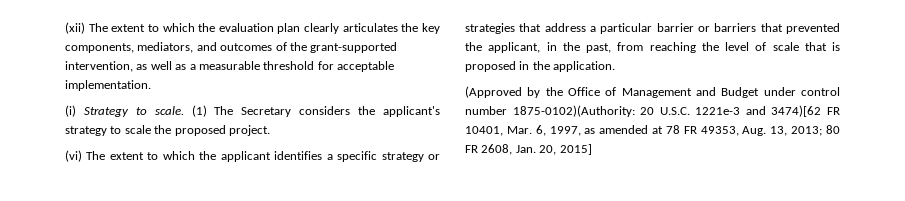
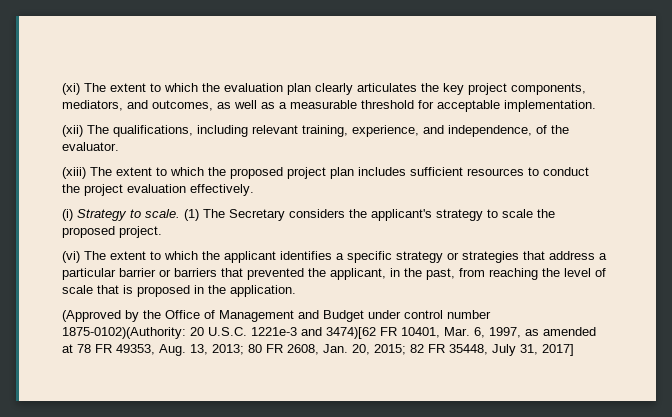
[65,22,85,34] (xii) -> [62,83,80,95] (xi)
(440, 28) none -> [468,83,507,95] project
[220,42,398,53] [65,61,133,72] outcomes of the grant-supported intervention, -> [152,100,213,111] outcomes,
(151, 85) none -> [62,125,569,137] [62,142,119,151] [62,167,589,179] [62,184,254,196] // (xii) The qualifications, including relevant training, experience, and independence, of the evaluator. // (xiii) The extent to which the proposed project plan includes sufficient resources to conduct the project evaluation effectively.
[559,144,592,155] 2015] -> [374,344,574,356] 2015; 82 FR 35448, July 31, 2017]

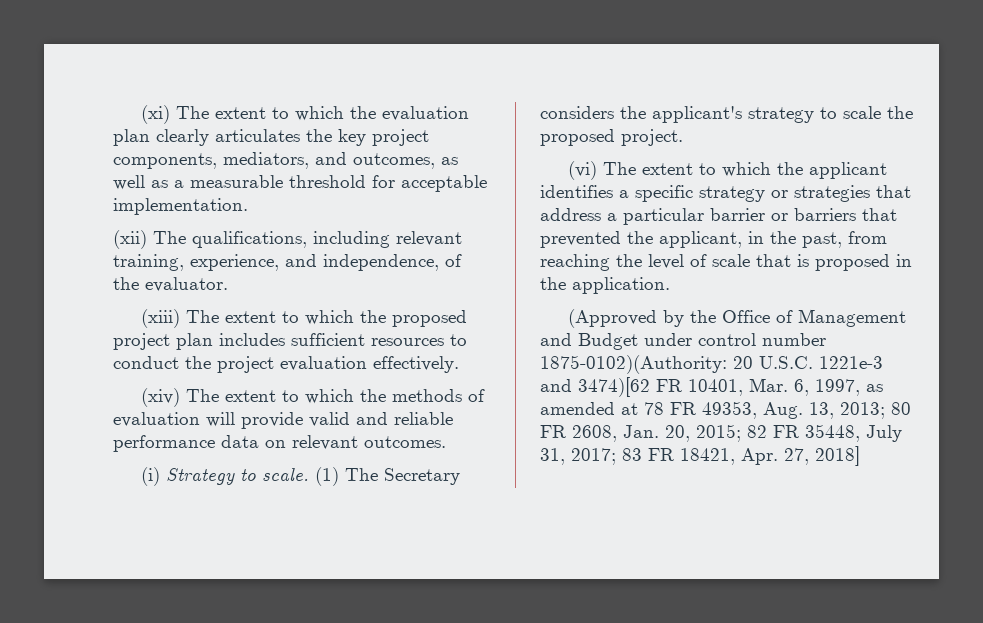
(254, 190) none -> [141,388,486,407] [113,412,453,429] [113,435,446,452] // (xiv) The extent to which the methods of evaluation will provide valid and reliable performance data on relevant outcomes.
[542,344,574,356] 2017] -> [571,446,860,466] 2017; 83 FR 18421, Apr. 27, 2018]

